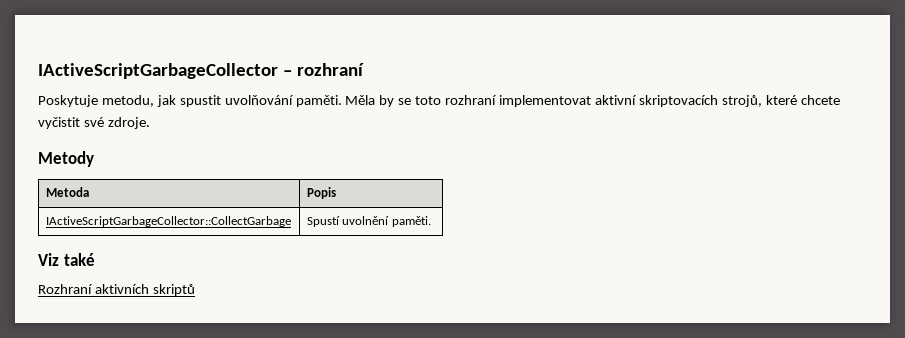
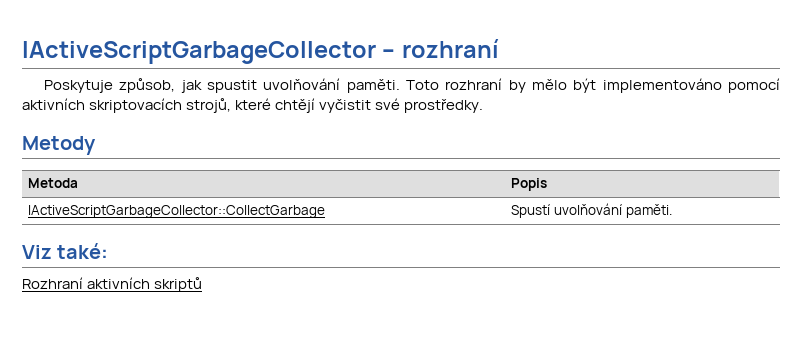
[101,95,154,107] metodu, -> [119,78,176,93] způsob,
[345,95,636,107] Měla by se toto rozhraní implementovat aktivní -> [405,78,780,93] [22,98,85,110] Toto rozhraní by mělo být implementováno pomocí aktivních
[800,95,840,105] chcete -> [275,98,316,113] chtějí
[107,117,150,129] zdroje. -> [404,99,484,113] prostředky.
[342,216,390,225] uvolnění -> [554,203,623,215] uvolňování
[63,253,95,266] také -> [57,243,109,259] také:

